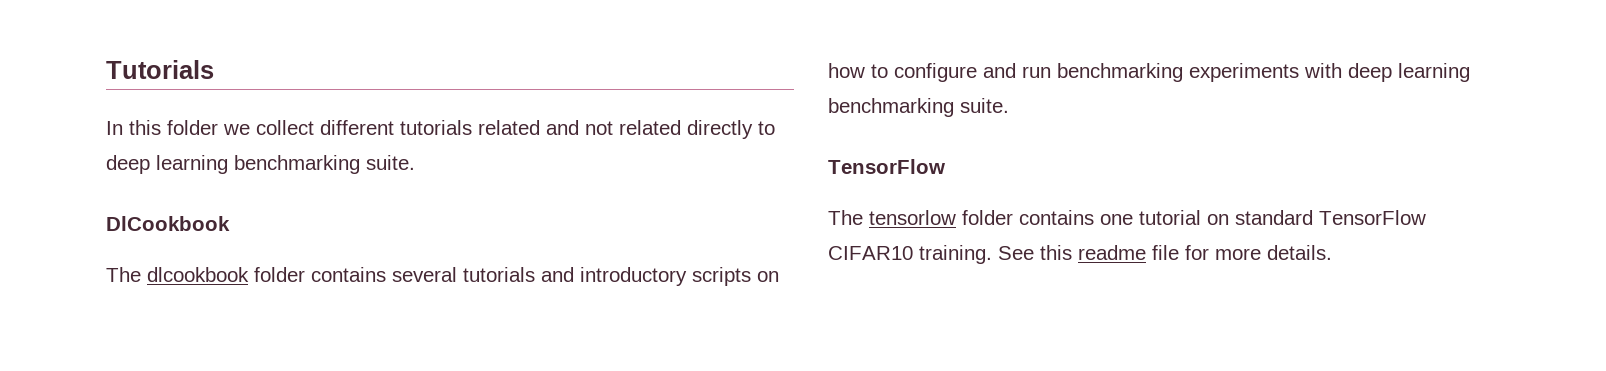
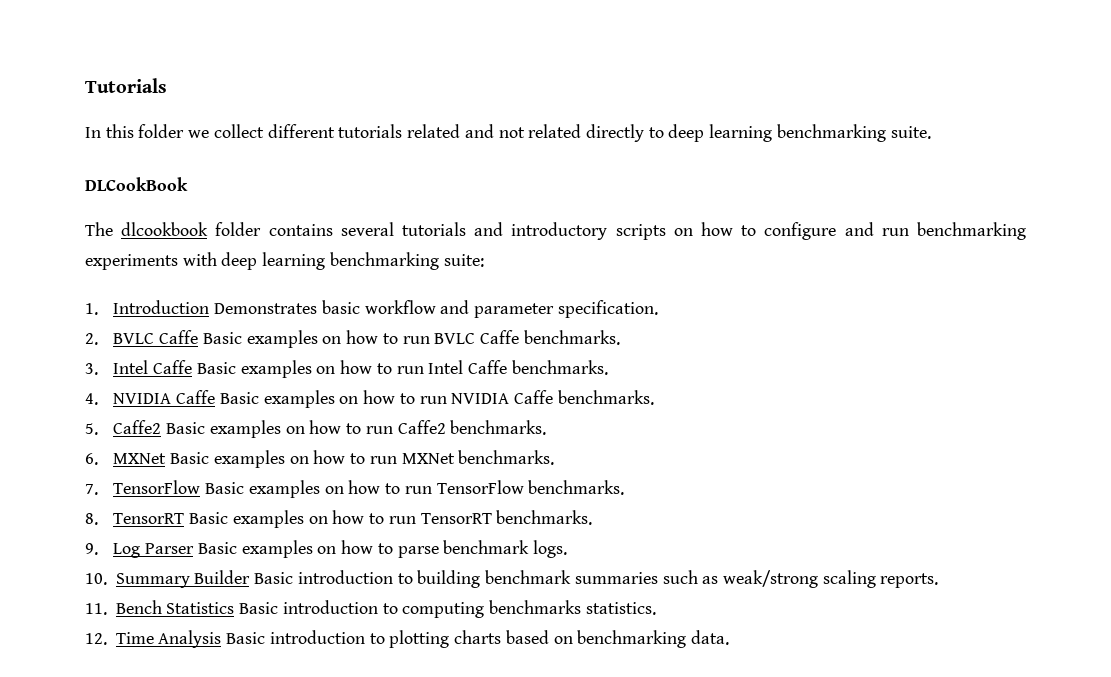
[106,216,230,231] DlCookbook -> [85,177,188,191] DLCookBook
[960,98,1009,113] [828,159,945,174] [828,210,1426,225] [828,245,1332,264] suite. // TensorFlow // The tensorlow folder contains one tutorial on standard TensorFlow CIFAR10 training. See this readme file for more details. -> [443,254,484,267] [85,300,658,318] [85,330,620,348] [85,360,608,378] [85,390,654,408] [85,420,547,438] [85,450,555,468] [85,480,625,498] [85,510,593,528] [85,540,567,558] [85,570,939,588] [85,600,656,618] [85,630,730,648] suite: // 1. Introduction Demonstrates basic workflow and parameter specification. // 2. BVLC Caffe Basic examples on how to run BVLC Caffe benchmarks. // 3. Intel Caffe Basic examples on how to run Intel Caffe benchmarks. // 4. NVIDIA Caffe Basic examples on how to run NVIDIA Caffe benchmarks. // 5. Caffe2 Basic examples on how to run Caffe2 benchmarks. // 6. MXNet Basic examples on how to run MXNet benchmarks. // 7. TensorFlow Basic examples on how to run TensorFlow benchmarks. // 8. TensorRT Basic examples on how to run TensorRT benchmarks. // 9. Log Parser Basic examples on how to parse benchmark logs. // 10. Summary Builder Basic introduction to building benchmark summaries such as weak/strong scaling reports. // 11. Bench Statistics Basic introduction to computing benchmarks statistics. // 12. Time Analysis Basic introduction to plotting charts based on benchmarking data.

